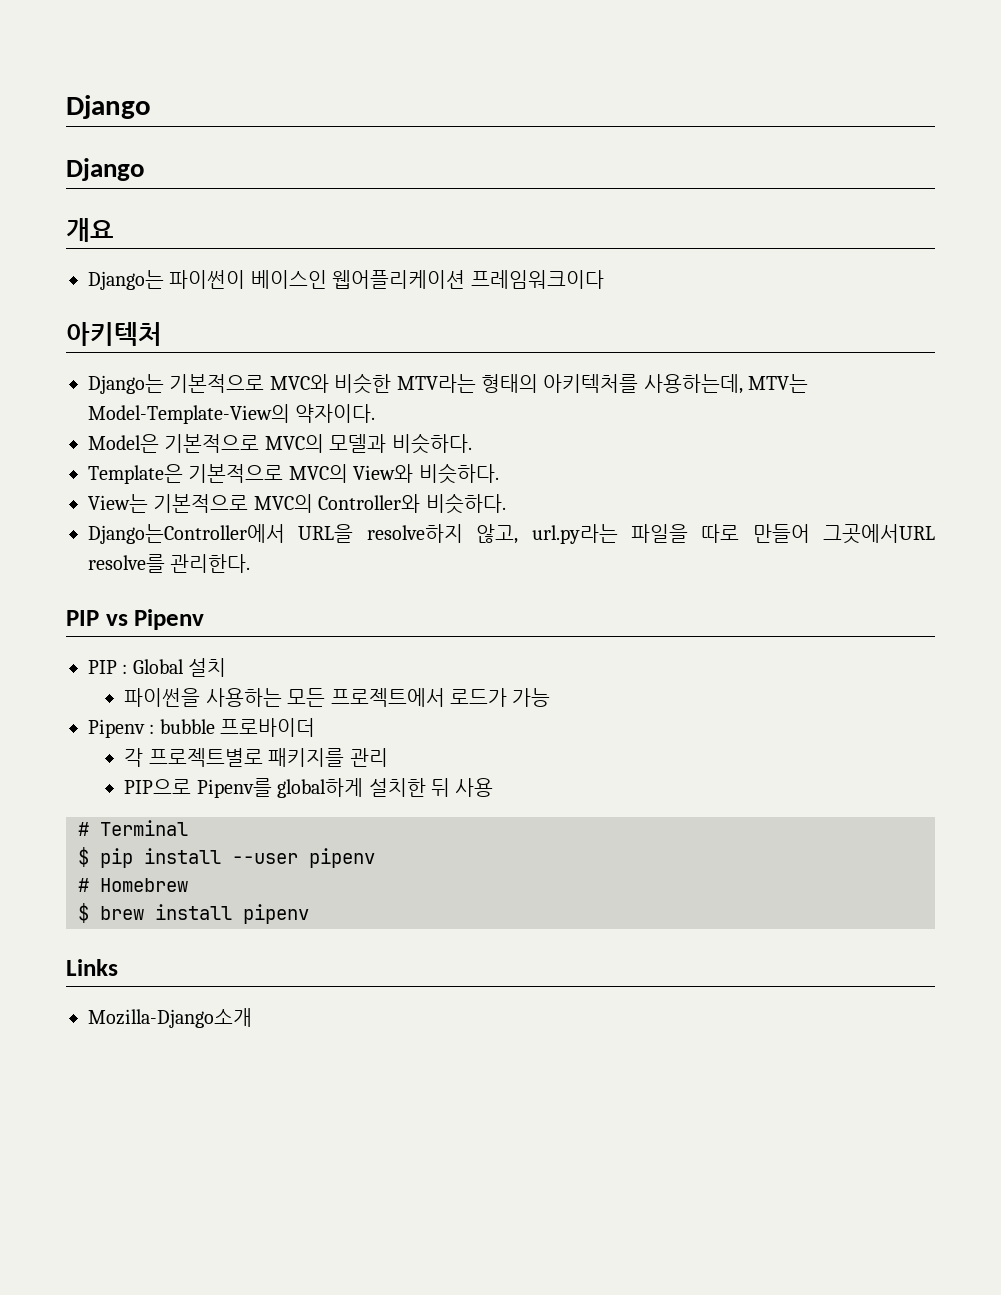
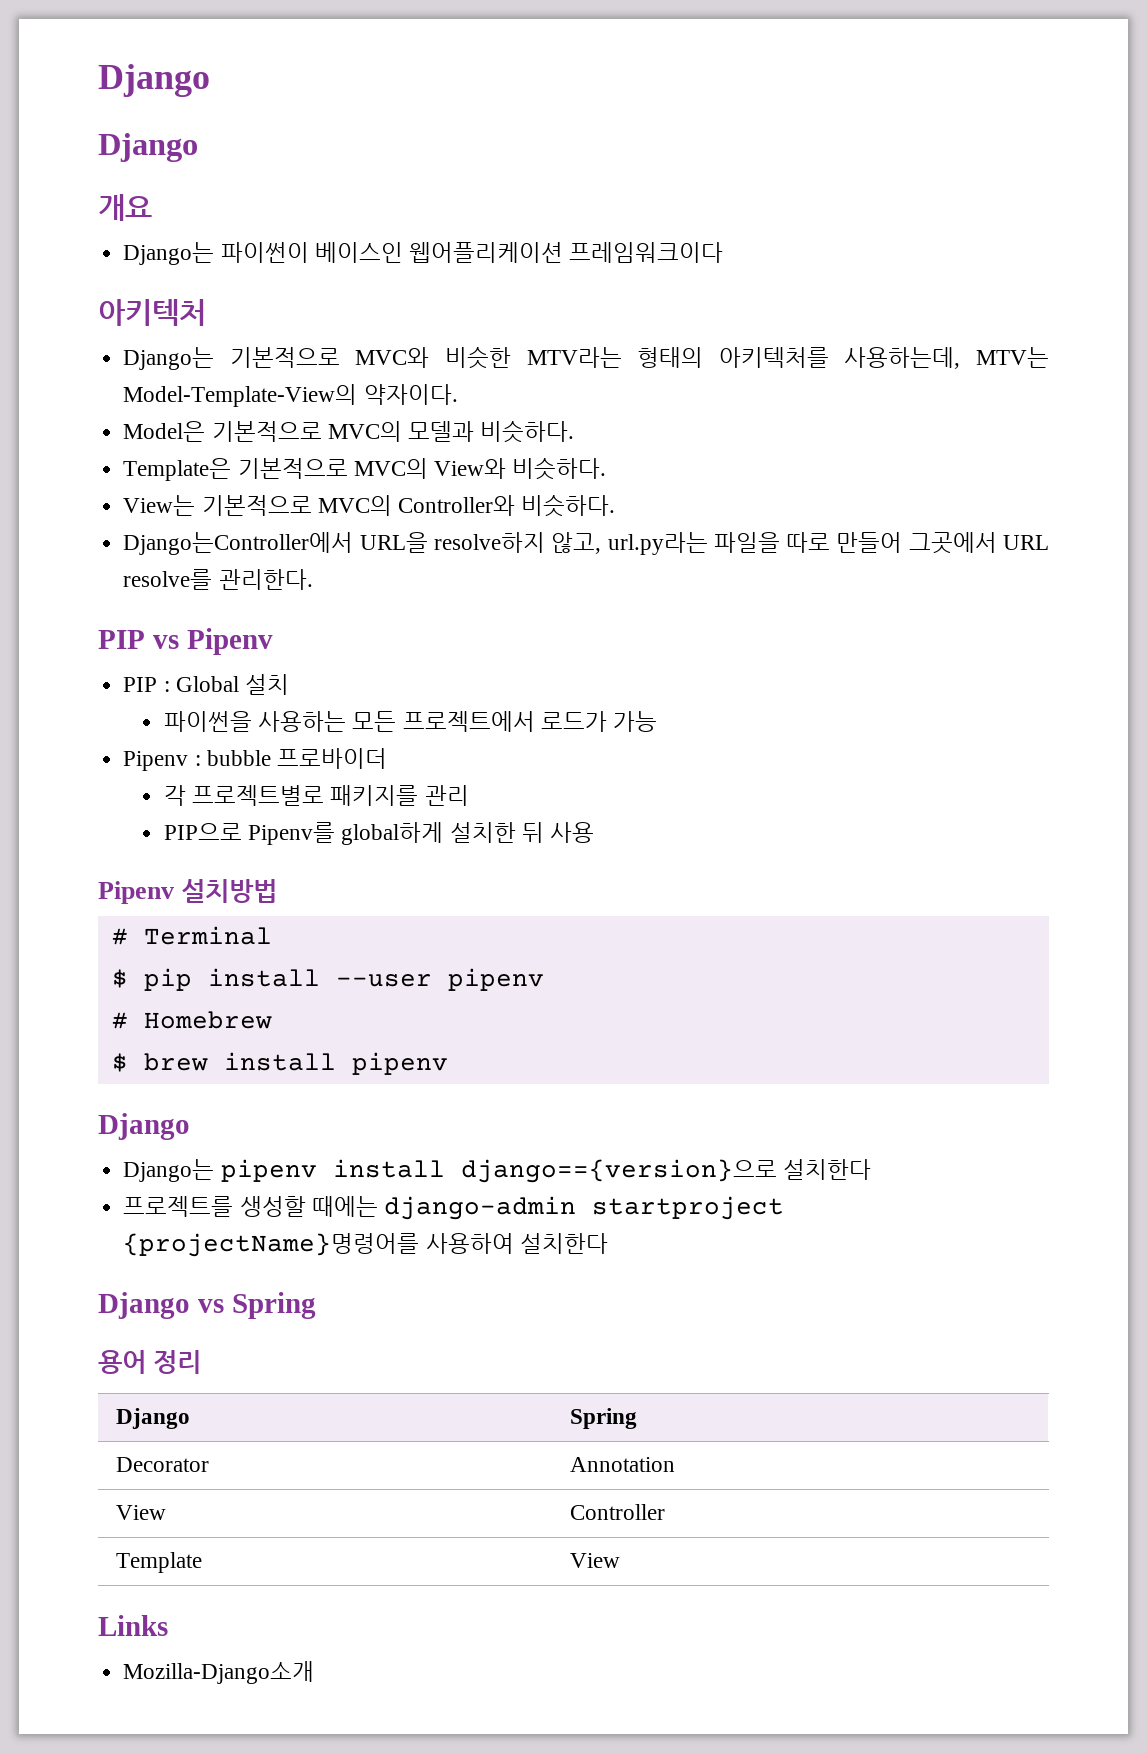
[823,524,935,544] 그곳에서URL -> [908,532,1049,554] 그곳에서 URL
(494, 787) none -> [98,879,278,904] // Pipenv 설치방법
(309, 914) none -> [98,1113,190,1140] [123,1159,871,1183] [123,1196,784,1220] [123,1233,608,1257] [98,1292,316,1319] [98,1350,202,1374] [115,1408,190,1429] [569,1408,637,1429] [115,1457,209,1472] [569,1457,675,1472] [115,1505,166,1520] [569,1504,665,1520] [115,1552,202,1573] [569,1553,620,1568] // Django // Django는 pipenv install django=={version}으로 설치한다 // 프로젝트를 생성할 때에는 django-admin startproject {projectName}명령어를 사용하여 설치한다 // Django vs Spring // 용어 정리 // Django | Spring // Decorator | Annotation // View | Controller // Template | View

